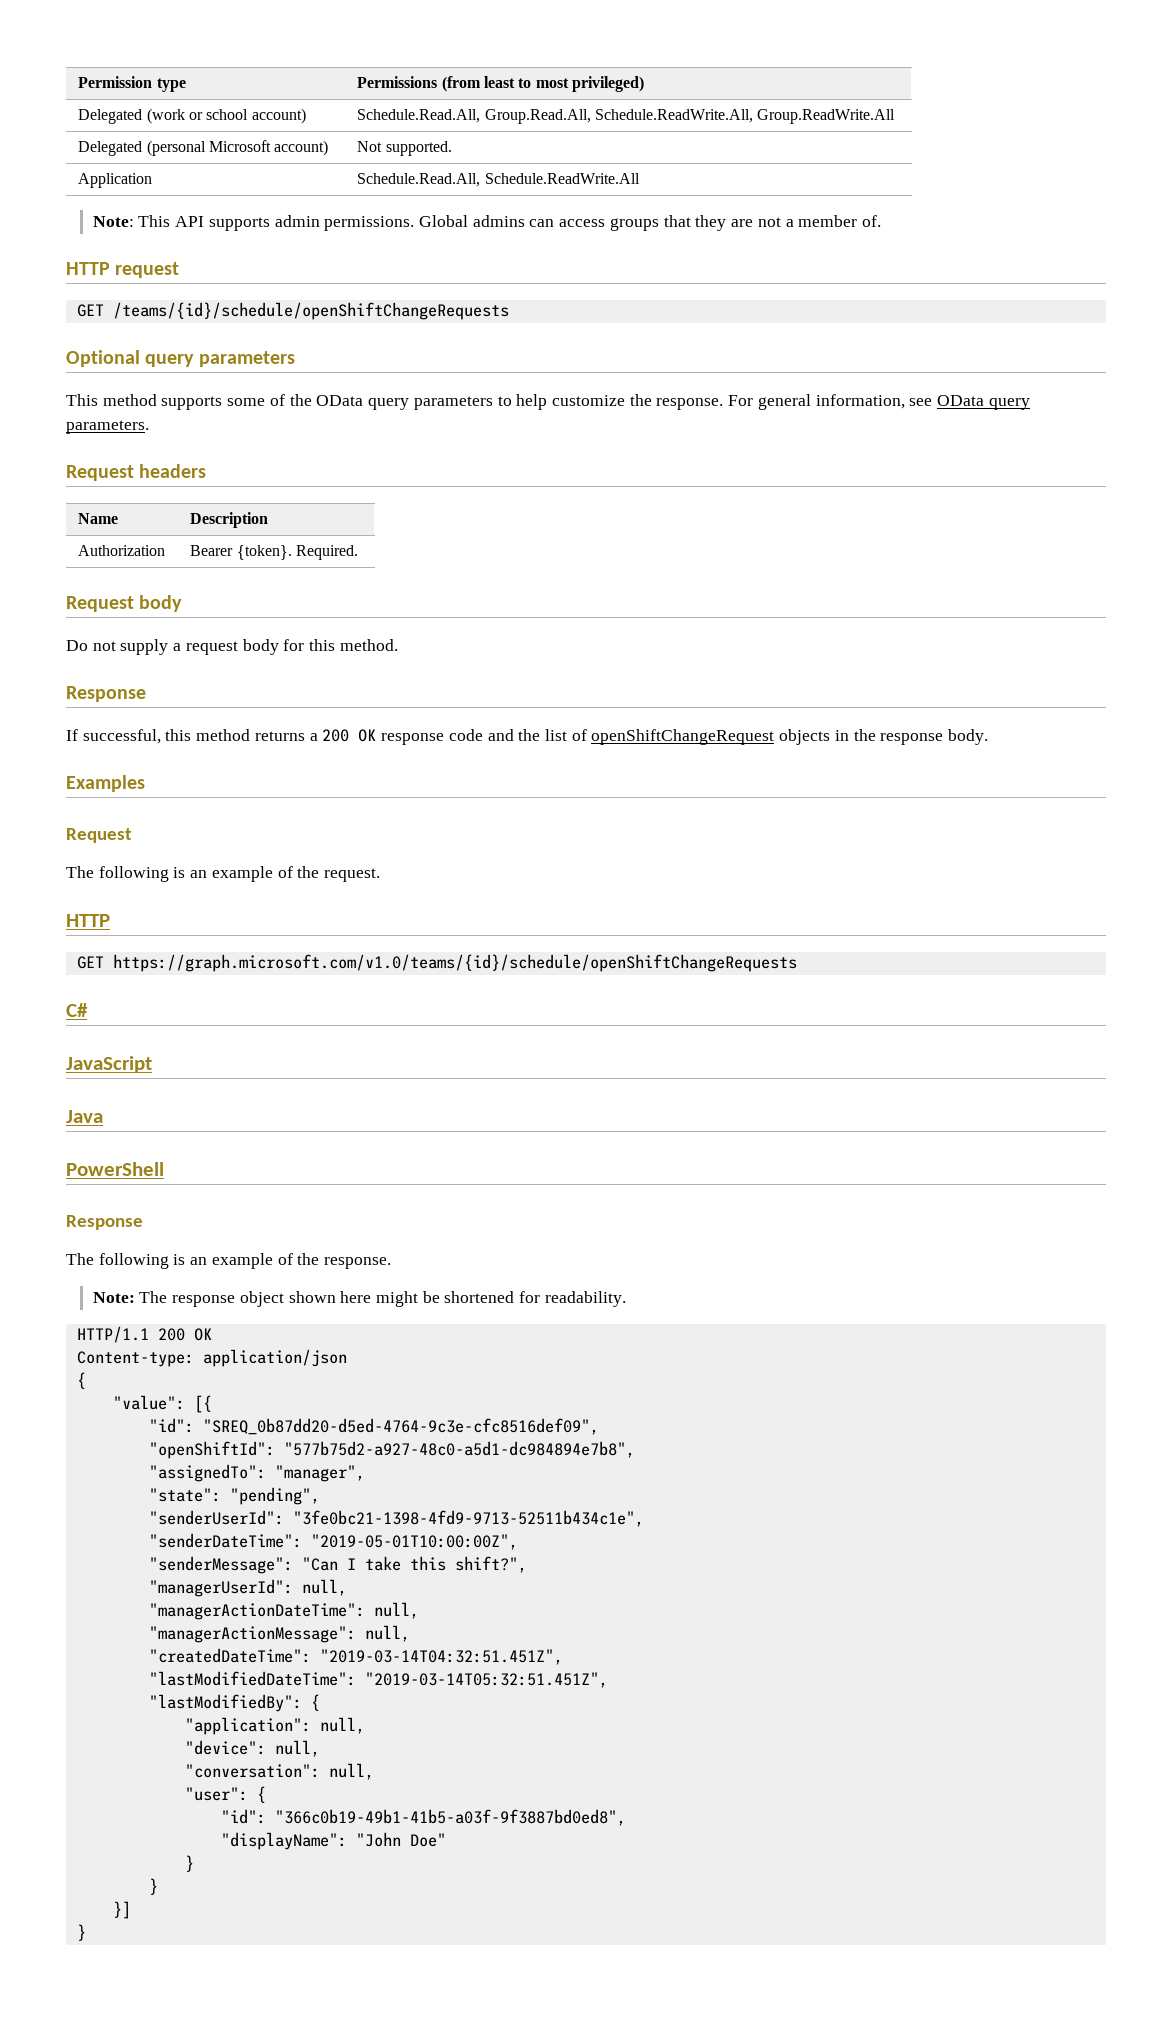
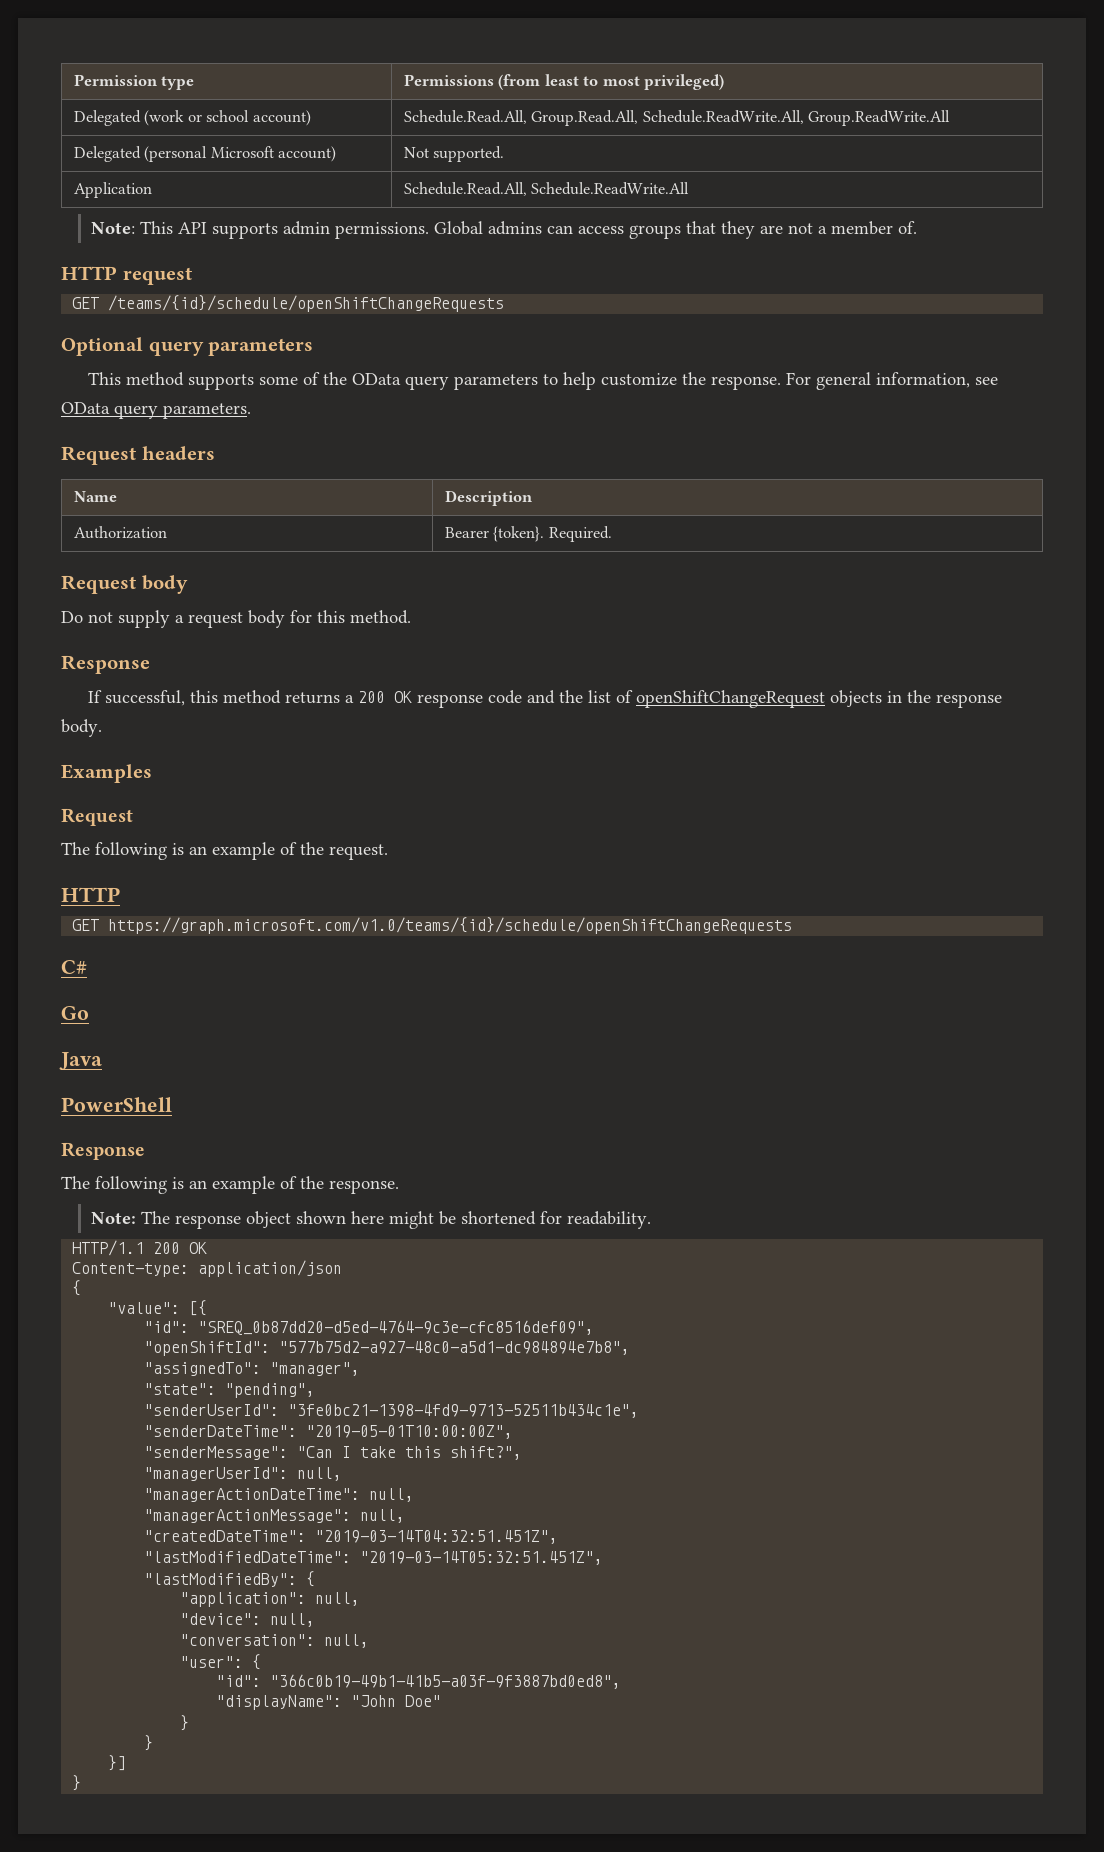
[66,1056,152,1073] JavaScript -> [61,1006,89,1020] Go

